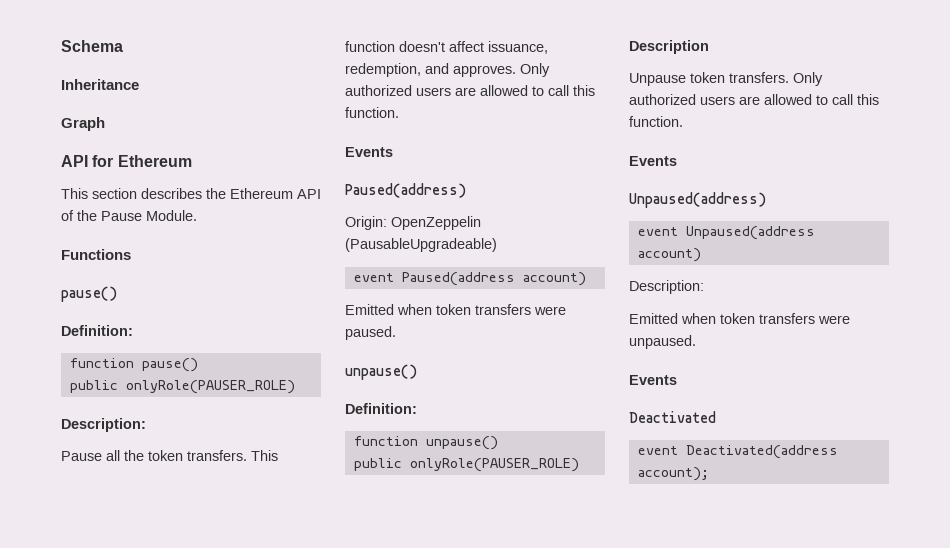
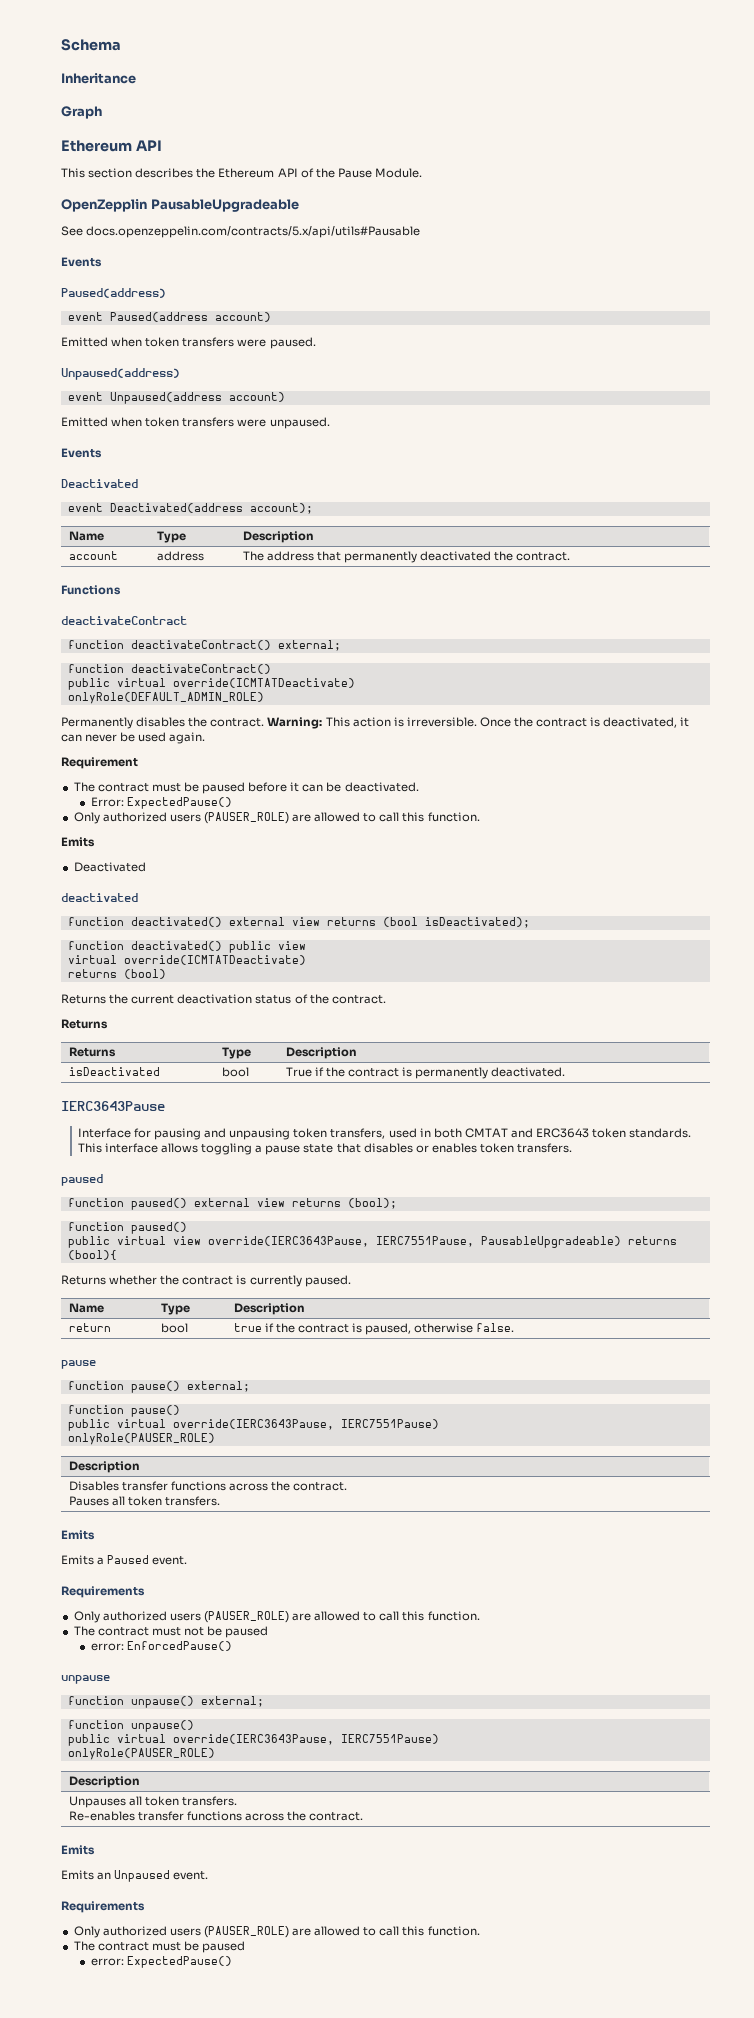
[61,155,192,167] API for Ethereum -> [61,140,162,152] Ethereum API
[61,249,131,260] [61,286,117,302] [61,325,133,336] [69,358,198,372] [69,380,295,394] [61,418,146,432] [61,450,278,461] [345,41,548,54] [345,63,550,77] [345,85,595,96] [345,107,399,118] Functions // pause() // Definition: // function pause() // public onlyRole(PAUSER_ROLE) // Description: // Pause all the token transfers. This function doesn't affect issuance, redemption, and approves. Only authorized users are allowed to call this function. -> [61,199,299,212] [61,226,421,238] OpenZepplin PausableUpgradeable // See docs.openzeppelin.com/contracts/5.x/api/utils#Pausable
[345,216,481,230] [345,238,497,252] // Origin: OpenZeppelin (PausableUpgradeable) -> (166, 293) none
[345,364,417,380] [345,403,417,414] [353,436,498,450] [353,458,579,472] [629,40,709,54] [629,72,823,86] [629,94,879,105] [629,116,683,127] [629,156,677,166] // unpause() // Definition: // function unpause() // public onlyRole(PAUSER_ROLE) // Description // Unpause token transfers. Only authorized users are allowed to call this function. // Events -> (316, 343) none
[629,280,704,294] // Description: -> (285, 397) none
(709, 474) none -> [68,531,104,541] [156,531,186,543] [242,531,314,543] [68,551,118,560] [156,551,204,561] [242,551,571,563] [61,585,121,595] [61,616,187,625] [67,640,341,651] [67,664,271,674] [67,678,355,690] [67,692,264,704] [61,717,690,729] [61,732,206,744] [61,757,138,769] [73,782,419,794] [90,797,232,809] [73,812,480,824] [61,837,95,847] [73,862,146,872] [61,893,138,902] [67,917,530,928] [67,941,306,953] [67,955,306,965] [67,969,166,979] [61,994,386,1004] [61,1019,108,1029] [68,1047,116,1057] [221,1047,251,1059] [285,1047,357,1059] [68,1067,160,1076] [221,1067,249,1077] [285,1067,566,1079] [61,1101,165,1111] [77,1128,692,1140] [77,1143,573,1155] [61,1174,103,1186] [67,1198,397,1210] [67,1222,187,1234] [67,1236,677,1248] [67,1250,117,1260] [61,1275,351,1287] [68,1303,104,1313] [160,1303,190,1315] [233,1303,305,1315] [68,1323,111,1332] [160,1323,188,1333] [233,1323,515,1335] [61,1360,96,1369] [67,1381,250,1393] [67,1405,180,1417] [67,1419,439,1431] [67,1433,215,1445] [68,1461,140,1473] [68,1481,348,1491] [68,1496,221,1506] [61,1530,95,1540] [61,1555,188,1565] [61,1586,145,1598] [73,1611,480,1623] [73,1626,269,1638] [90,1641,232,1651] [61,1675,110,1684] [67,1696,264,1708] [67,1720,194,1732] [67,1734,439,1746] [67,1748,215,1760] [68,1776,140,1788] [68,1796,238,1808] [68,1811,364,1821] [61,1845,95,1855] [61,1870,209,1882] [61,1901,145,1913] [73,1926,480,1938] [73,1941,246,1953] [90,1956,232,1968] // Name | Type | Description // account | address | The address that permanently deactivated the contract. // Functions // deactivateContract // function deactivateContract() external; // function deactivateContract() // public virtual override(ICMTATDeactivate) // onlyRole(DEFAULT_ADMIN_ROLE) // Permanently disables the contract. Warning: This action is irreversible. Once the contract is deactivated, it can never be used again. // Requirement // The contract must be paused before it can be deactivated. // Error: ExpectedPause() // Only authorized users (PAUSER_ROLE) are allowed to call this function. // Emits // Deactivated // deactivated // function deactivated() external view returns (bool isDeactivated); // function deactivated() public view // virtual override(ICMTATDeactivate) // returns (bool) // Returns the current deactivation status of the contract. // Returns // Returns | Type | Description // isDeactivated | bool | True if the contract is permanently deactivated. // IERC3643Pause // Interface for pausing and unpausing token transfers, used in both CMTAT and ERC3643 token standards. This interface allows toggling a pause state that disables or enables token transfers. // paused // function paused() external view returns (bool); // function paused() // public virtual view override(IERC3643Pause, IERC7551Pause, PausableUpgradeable) returns (bool){ // Returns whether the contract is currently paused. // Name | Type | Description // return | bool | true if the contract is paused, otherwise false. // pause // function pause() external; // function pause() // public virtual override(IERC3643Pause, IERC7551Pause) // onlyRole(PAUSER_ROLE) // Description // Disables transfer functions across the contract. // Pauses all token transfers. // Emits // Emits a Paused event. // Requirements // Only authorized users (PAUSER_ROLE) are allowed to call this function. // The contract must not be paused // error: EnforcedPause() // unpause // function unpause() external; // function unpause() // public virtual override(IERC3643Pause, IERC7551Pause) // onlyRole(PAUSER_ROLE) // Description // Unpauses all token transfers. // Re-enables transfer functions across the contract. // Emits // Emits an Unpaused event. // Requirements // Only authorized users (PAUSER_ROLE) are allowed to call this function. // The contract must be paused // error: ExpectedPause()

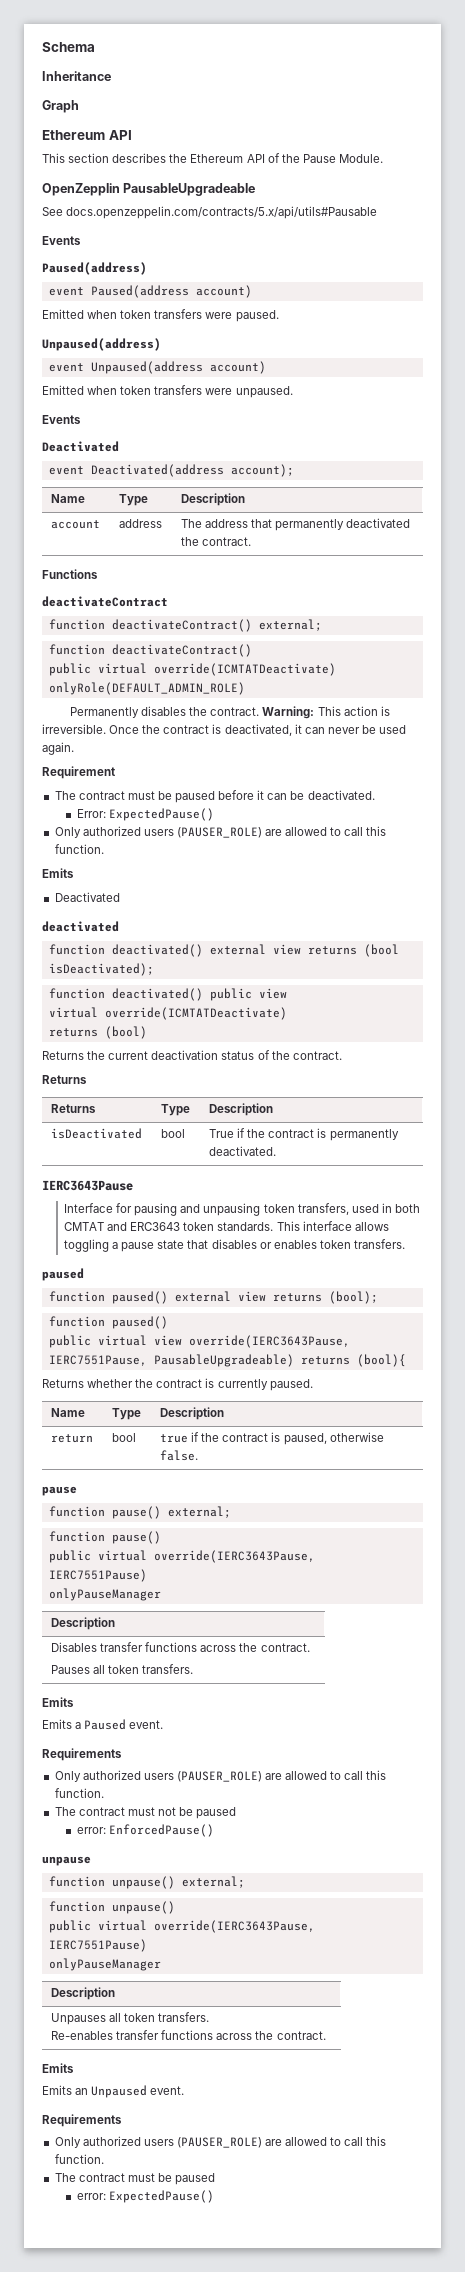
[67,1433,215,1445] onlyRole(PAUSER_ROLE) -> [48,1588,161,1601] onlyPauseManager
[67,1748,215,1760] onlyRole(PAUSER_ROLE) -> [48,1958,161,1971] onlyPauseManager

